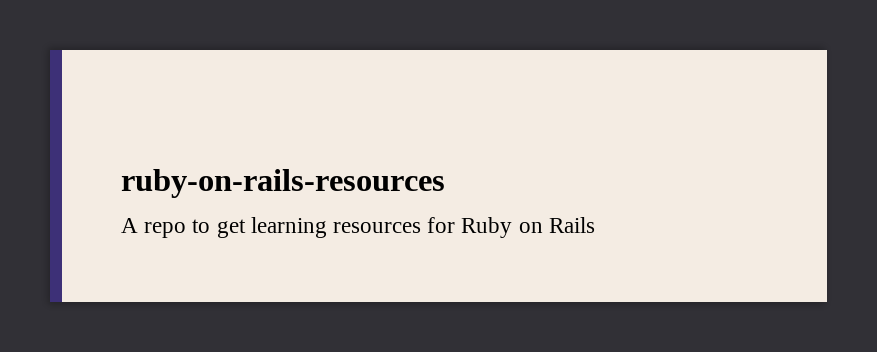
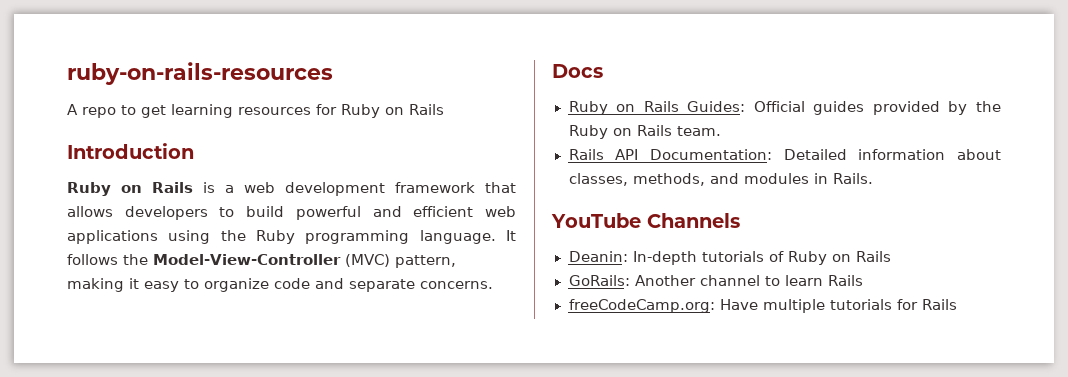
(595, 225) none -> [67,143,194,159] [67,182,516,196] [67,206,516,220] [67,230,516,244] [67,254,456,268] [67,278,493,292] [552,64,603,78] [568,101,1001,115] [568,125,721,139] [568,149,1001,160] [568,173,873,186] [551,213,740,228] [568,251,891,265] [568,275,863,286] [568,299,957,313] // Introduction // Ruby on Rails is a web development framework that allows developers to build powerful and efficient web applications using the Ruby programming language. It follows the Model-View-Controller (MVC) pattern, making it easy to organize code and separate concerns. // Docs // Ruby on Rails Guides: Official guides provided by the Ruby on Rails team. // Rails API Documentation: Detailed information about classes, methods, and modules in Rails. // YouTube Channels // Deanin: In-depth tutorials of Ruby on Rails // GoRails: Another channel to learn Rails // freeCodeCamp.org: Have multiple tutorials for Rails

